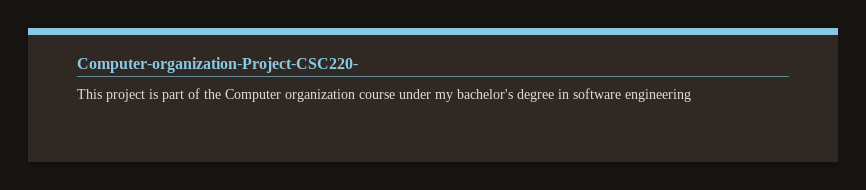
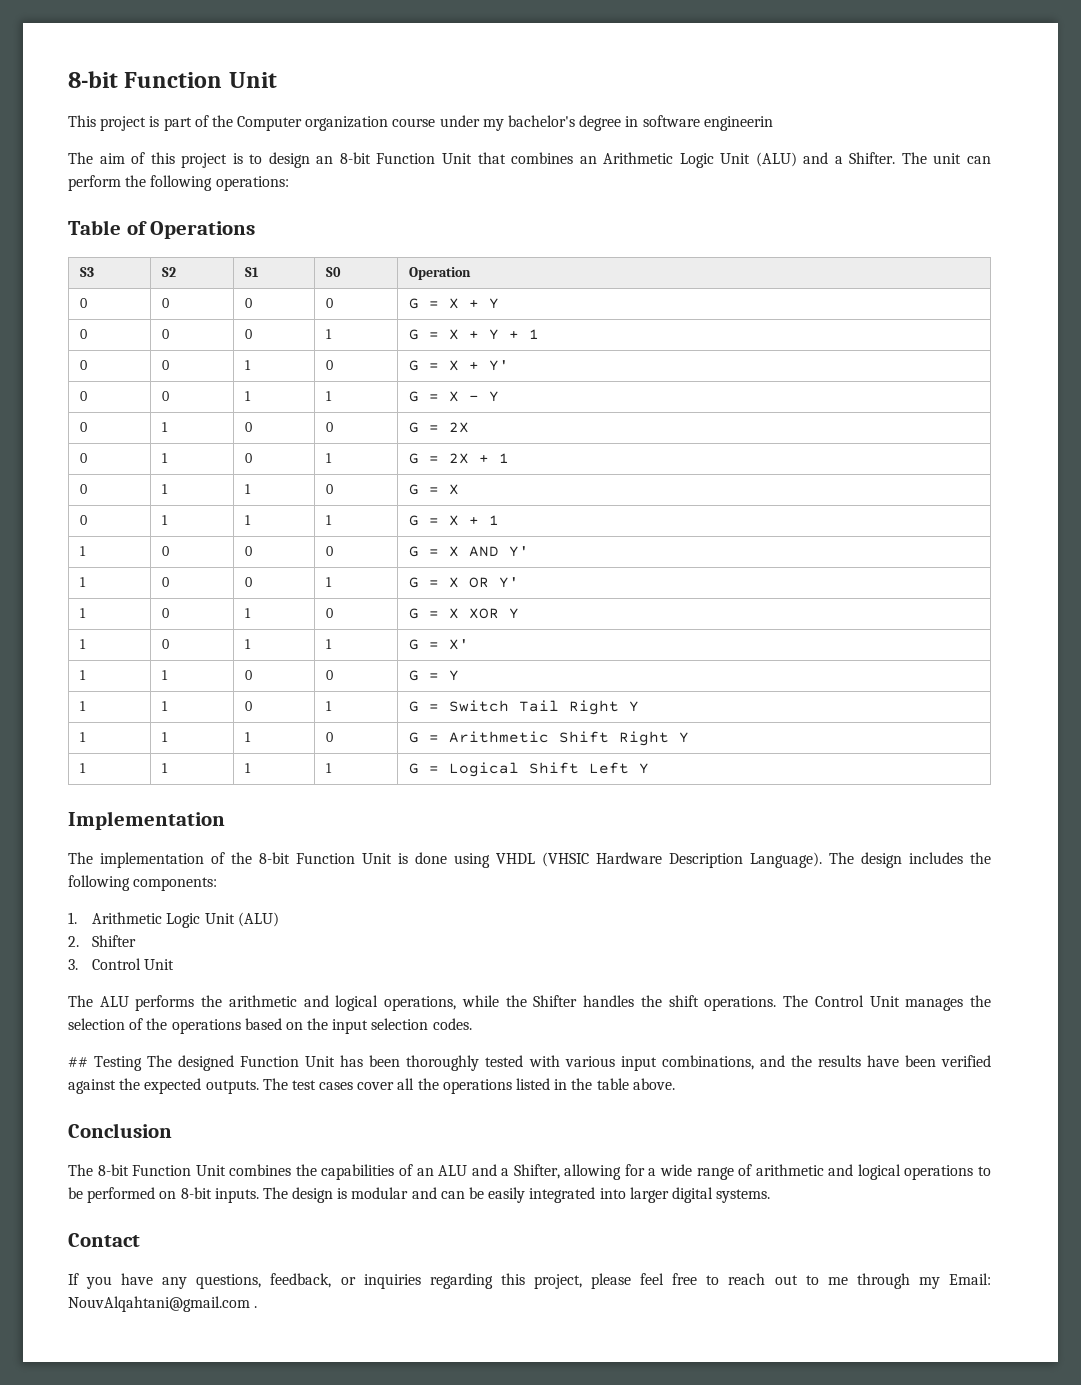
[77,57,358,73] Computer-organization-Project-CSC220- -> [68,71,277,88] 8-bit Function Unit
[625,89,691,102] engineering -> [703,116,773,131] [68,152,991,168] [68,175,289,191] [68,220,256,239] [80,267,95,277] [162,267,177,277] [245,267,260,277] [326,267,342,277] [409,267,472,280] [80,298,88,308] [162,298,170,308] [245,298,253,308] [326,298,334,308] [409,298,500,309] [80,329,88,339] [162,329,170,339] [245,329,253,339] [326,329,333,339] [409,329,540,340] [80,360,88,370] [162,360,170,370] [245,360,252,370] [326,360,334,370] [409,360,510,371] [80,391,88,401] [162,391,170,401] [245,391,252,401] [326,391,333,401] [409,391,500,402] [80,422,88,432] [162,422,169,432] [245,422,253,432] [326,422,334,432] [409,422,470,433] [80,453,88,463] [162,453,169,463] [245,453,253,463] [326,453,333,463] [409,453,510,464] [80,484,88,494] [162,484,169,494] [245,484,252,494] [326,484,334,494] [409,484,460,495] [80,515,88,525] [162,515,169,525] [245,515,252,525] [326,515,333,525] [409,515,500,526] [80,546,87,556] [162,546,170,556] [245,546,253,556] [326,546,334,556] [409,546,530,557] [80,577,87,587] [162,577,170,587] [245,577,253,587] [326,577,333,587] [409,577,520,588] [80,608,87,618] [162,608,170,618] [245,608,252,618] [326,608,334,618] [409,608,520,619] [80,639,87,649] [162,639,170,649] [245,639,252,649] [326,639,333,649] [409,639,470,650] [80,670,87,680] [162,670,169,680] [245,670,253,680] [326,670,334,680] [409,670,460,681] [80,701,87,711] [162,701,169,711] [245,701,253,711] [326,701,333,711] [409,700,640,715] [80,732,87,742] [162,732,169,742] [245,732,252,742] [326,732,334,742] [409,731,690,746] [80,763,87,773] [162,763,169,773] [245,763,252,773] [326,763,333,773] [409,762,650,777] [68,811,225,830] [68,852,991,868] [68,875,218,891] [68,912,279,928] [68,935,137,947] [68,958,175,970] [68,995,991,1011] [68,1018,472,1034] [68,1055,992,1071] [68,1078,675,1094] [68,1123,172,1138] [68,1164,992,1180] [68,1187,771,1203] [68,1233,140,1247] [68,1273,991,1289] [68,1296,258,1312] engineerin // The aim of this project is to design an 8-bit Function Unit that combines an Arithmetic Logic Unit (ALU) and a Shifter. The unit can perform the following operations: // Table of Operations // S3 | S2 | S1 | S0 | Operation // 0 | 0 | 0 | 0 | G = X + Y // 0 | 0 | 0 | 1 | G = X + Y + 1 // 0 | 0 | 1 | 0 | G = X + Y' // 0 | 0 | 1 | 1 | G = X - Y // 0 | 1 | 0 | 0 | G = 2X // 0 | 1 | 0 | 1 | G = 2X + 1 // 0 | 1 | 1 | 0 | G = X // 0 | 1 | 1 | 1 | G = X + 1 // 1 | 0 | 0 | 0 | G = X AND Y' // 1 | 0 | 0 | 1 | G = X OR Y' // 1 | 0 | 1 | 0 | G = X XOR Y // 1 | 0 | 1 | 1 | G = X' // 1 | 1 | 0 | 0 | G = Y // 1 | 1 | 0 | 1 | G = Switch Tail Right Y // 1 | 1 | 1 | 0 | G = Arithmetic Shift Right Y // 1 | 1 | 1 | 1 | G = Logical Shift Left Y // Implementation // The implementation of the 8-bit Function Unit is done using VHDL (VHSIC Hardware Description Language). The design includes the following components: // 1. Arithmetic Logic Unit (ALU) // 2. Shifter // 3. Control Unit // The ALU performs the arithmetic and logical operations, while the Shifter handles the shift operations. The Control Unit manages the selection of the operations based on the input selection codes. // ## Testing The designed Function Unit has been thoroughly tested with various input combinations, and the results have been verified against the expected outputs. The test cases cover all the operations listed in the table above. // Conclusion // The 8-bit Function Unit combines the capabilities of an ALU and a Shifter, allowing for a wide range of arithmetic and logical operations to be performed on 8-bit inputs. The design is modular and can be easily integrated into larger digital systems. // Contact // If you have any questions, feedback, or inquiries regarding this project, please feel free to reach out to me through my Email: NouvAlqahtani@gmail.com .

